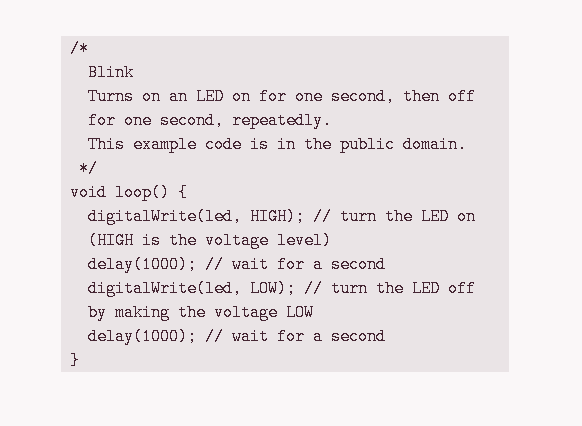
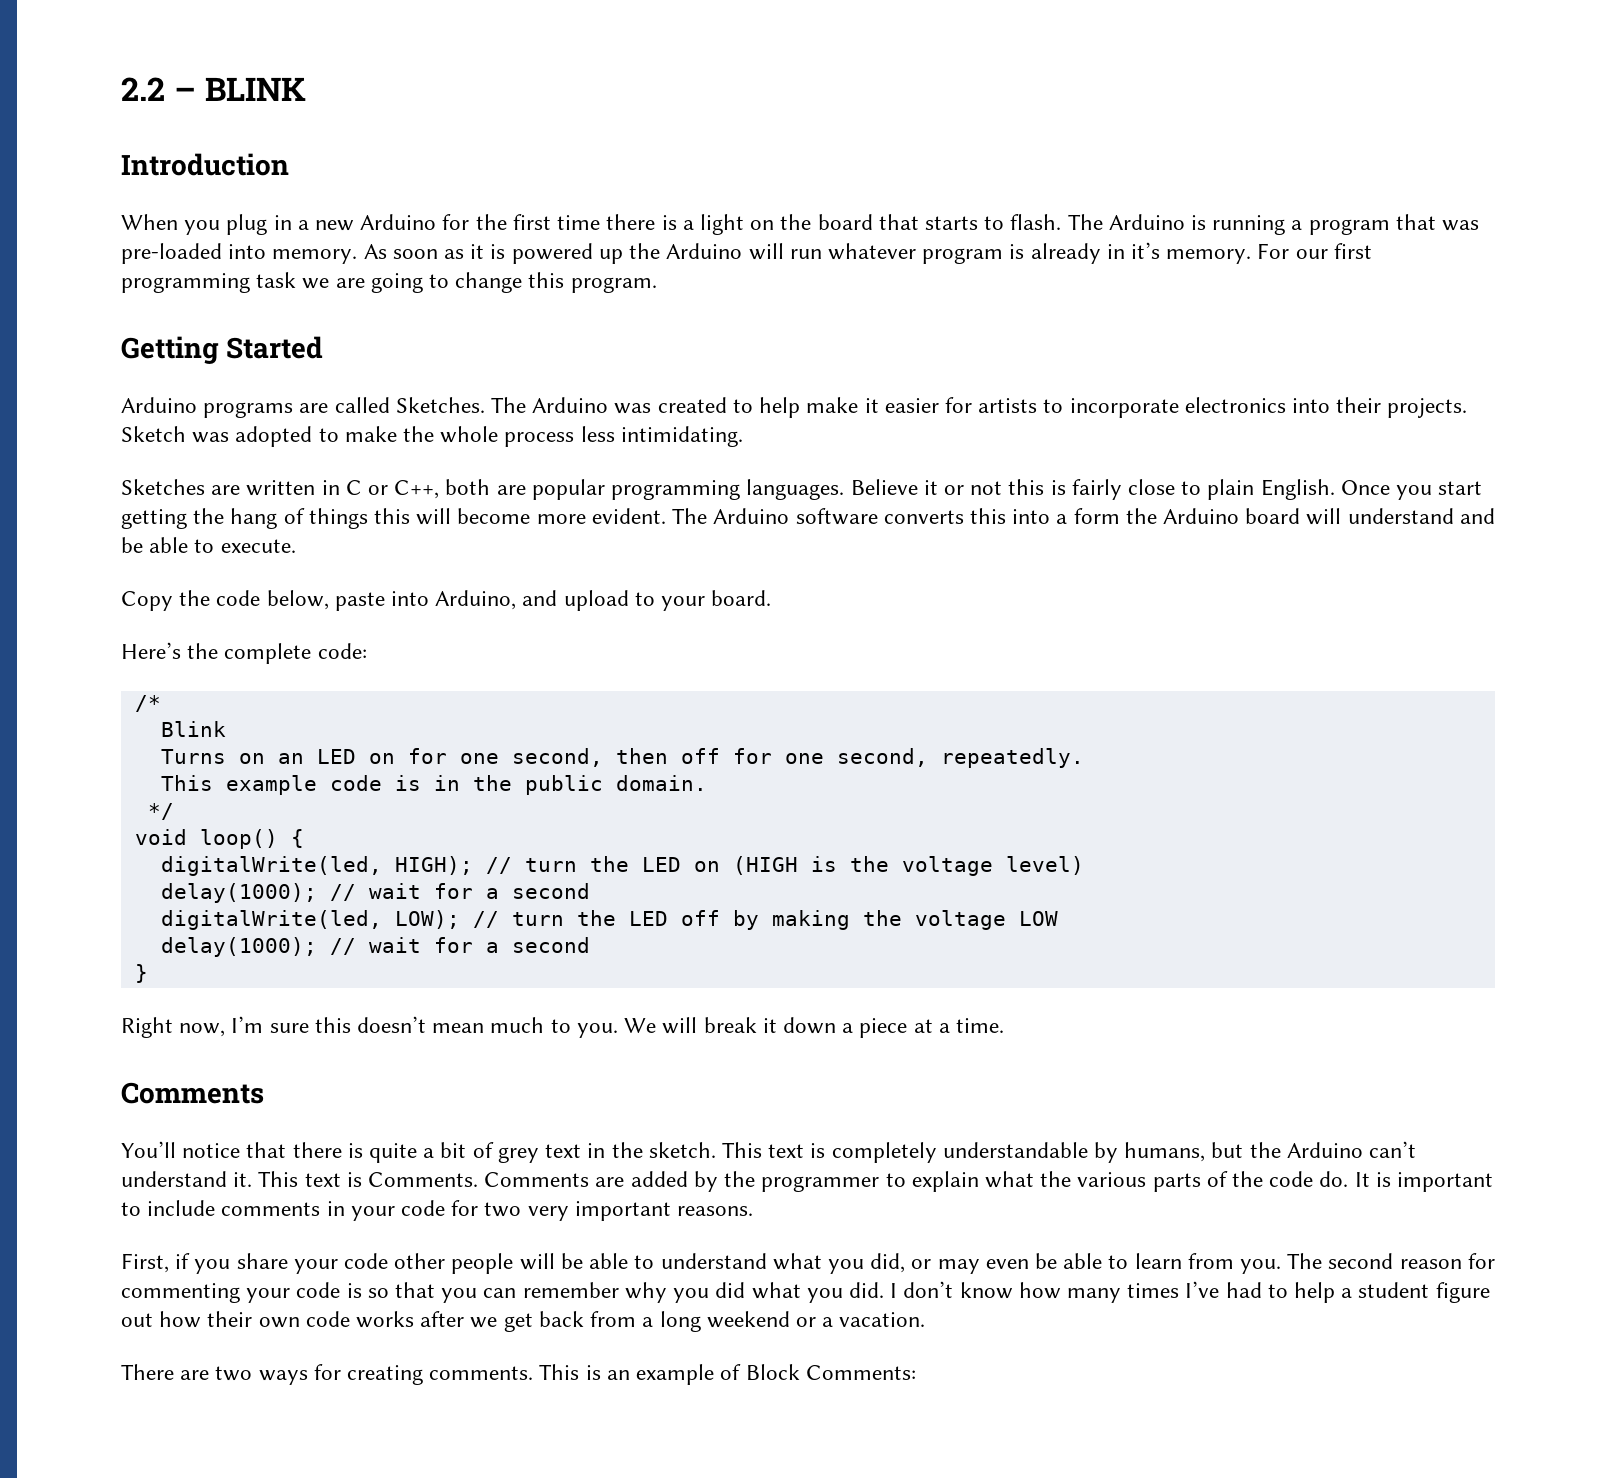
(70, 48) none -> [121,77,306,101] [121,153,289,176] [121,214,1480,235] [121,242,1372,264] [121,272,657,293] [121,336,323,364] [121,397,1468,418] [121,426,743,447] [121,479,1483,500] [121,508,1495,529] [121,537,296,553] [121,590,772,611] [121,642,367,664] 2.2 – BLINK // Introduction // When you plug in a new Arduino for the first time there is a light on the board that starts to flash. The Arduino is running a program that was pre-loaded into memory. As soon as it is powered up the Arduino will run whatever program is already in it’s memory. For our first programming task we are going to change this program. // Getting Started // Arduino programs are called Sketches. The Arduino was created to help make it easier for artists to incorporate electronics into their projects. Sketch was adopted to make the whole process less intimidating. // Sketches are written in C or C++, both are popular programming languages. Believe it or not this is fairly close to plain English. Once you start getting the hang of things this will become more evident. The Arduino software converts this into a form the Arduino board will understand and be able to execute. // Copy the code below, paste into Arduino, and upload to your board. // Here’s the complete code: //
(80, 360) none -> [121,1016,1004,1038] [121,1082,264,1104] [121,1141,1417,1163] [121,1171,1494,1192] [121,1200,754,1221] [121,1253,1495,1274] [121,1281,1490,1303] [121,1311,926,1332] [121,1364,916,1385] // Right now, I’m sure this doesn’t mean much to you. We will break it down a piece at a time. // Comments // You’ll notice that there is quite a bit of grey text in the sketch. This text is completely understandable by humans, but the Arduino can’t understand it. This text is Comments. Comments are added by the programmer to explain what the various parts of the code do. It is important to include comments in your code for two very important reasons. // First, if you share your code other people will be able to understand what you did, or may even be able to learn from you. The second reason for commenting your code is so that you can remember why you did what you did. I don’t know how many times I’ve had to help a student figure out how their own code works after we get back from a long weekend or a vacation. // There are two ways for creating comments. This is an example of Block Comments:

